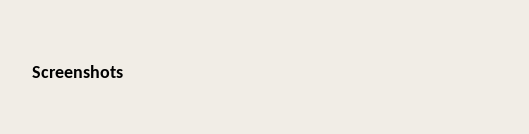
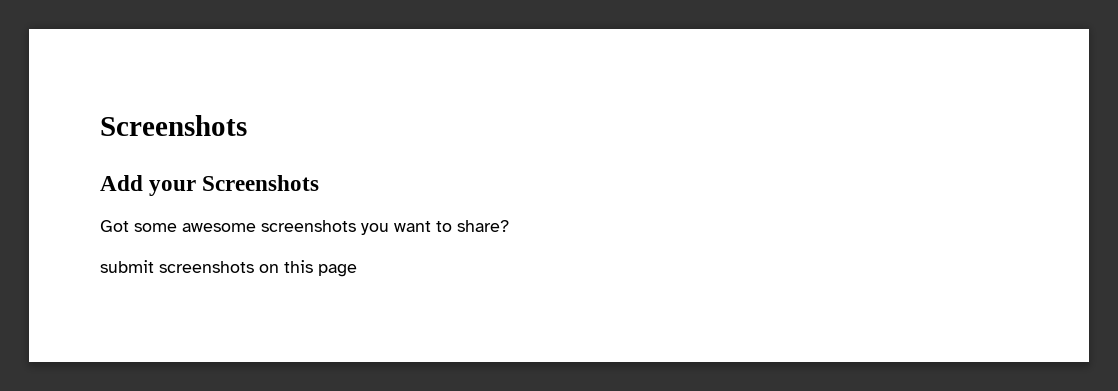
[32,65,123,78] Screenshots -> [100,115,247,136] [100,175,320,196] [100,220,509,235] [100,260,357,277] Screenshots // Add your Screenshots // Got some awesome screenshots you want to share? // submit screenshots on this page

